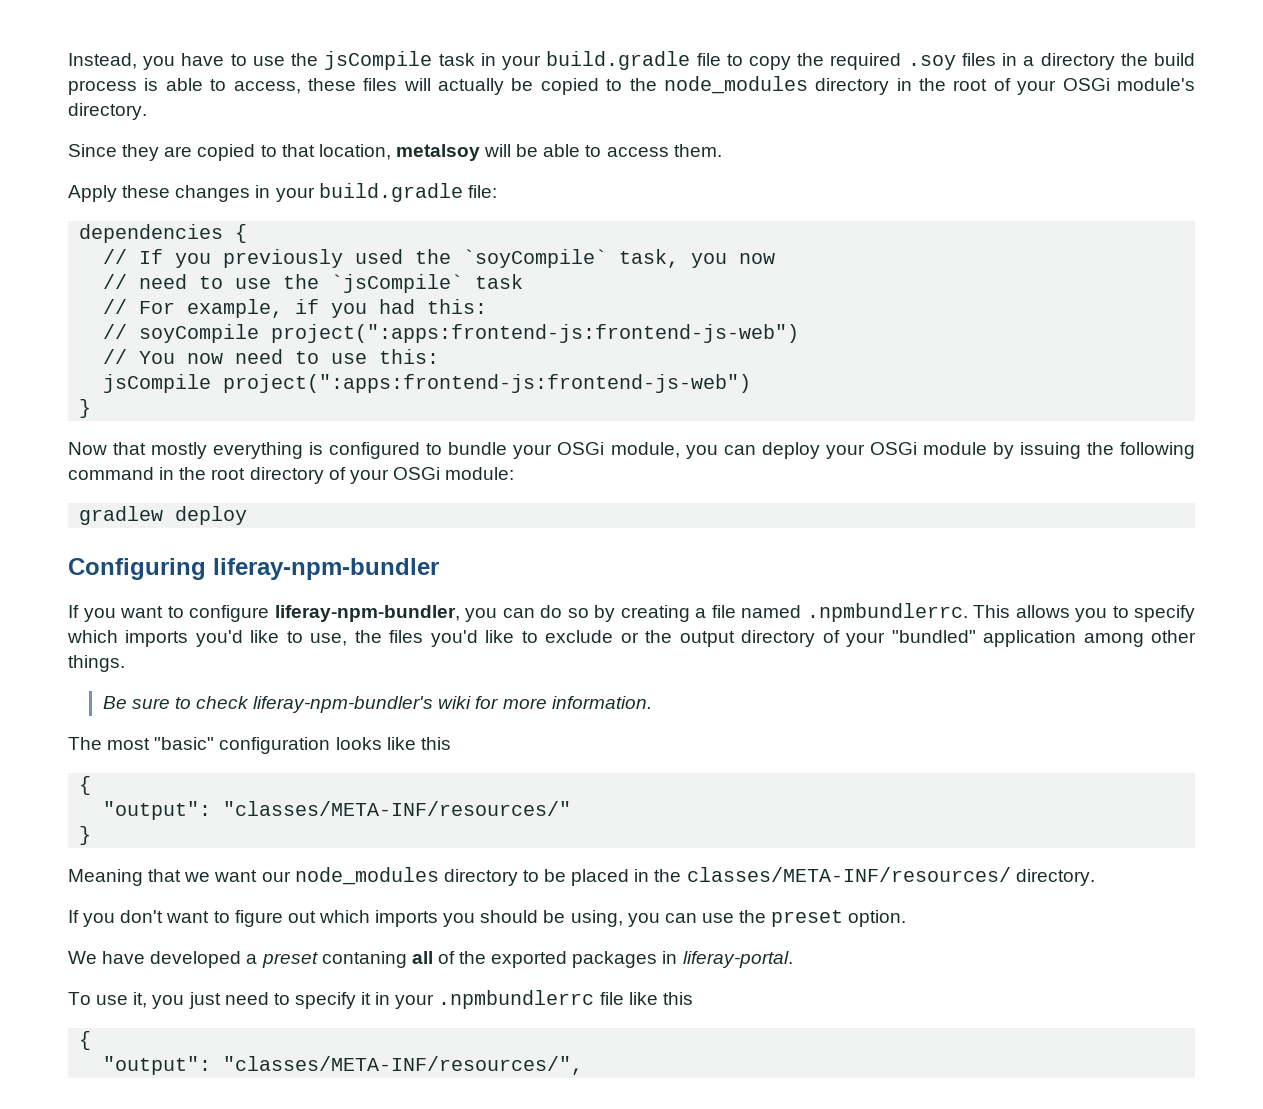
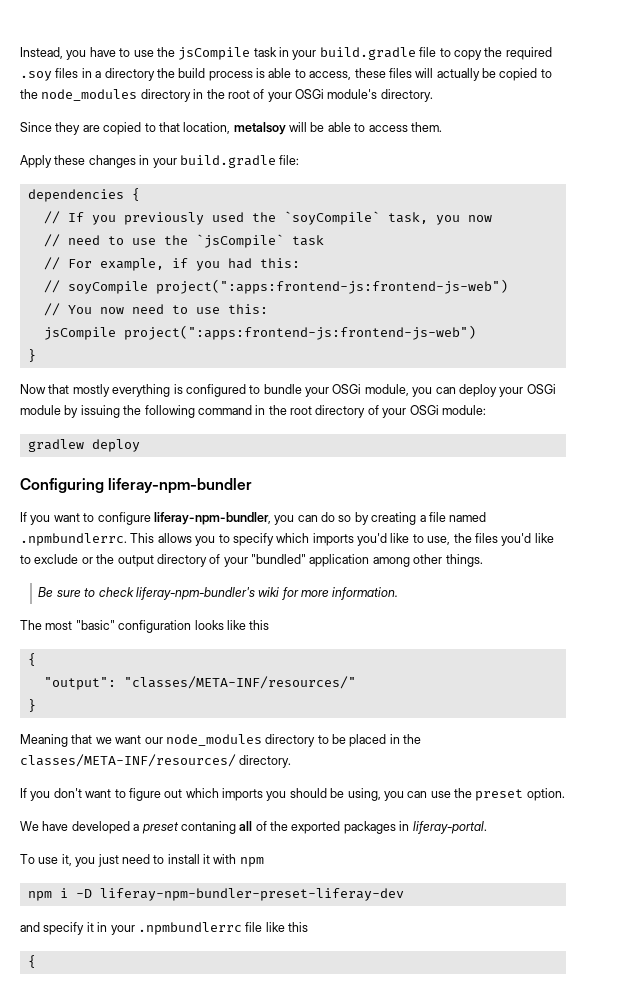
(290, 999) none -> [167,854,264,867] [27,888,404,901] [20,922,40,932] install it with npm // npm i -D liferay-npm-bundler-preset-liferay-dev // and
[103,1056,584,1075] // "output": "classes/META-INF/resources/", -> (36, 961) none

